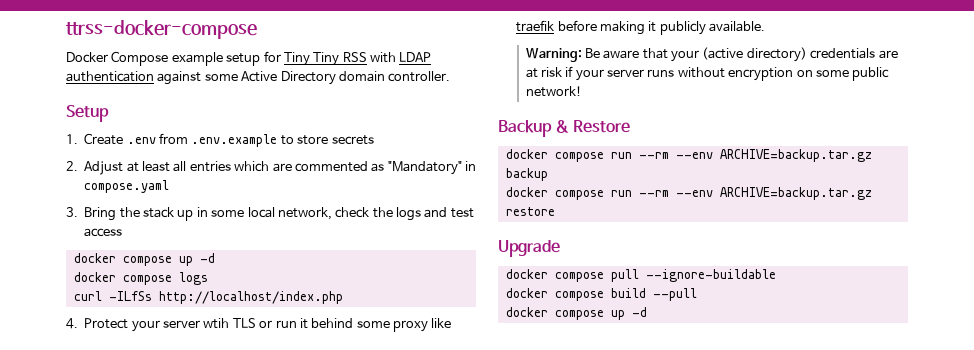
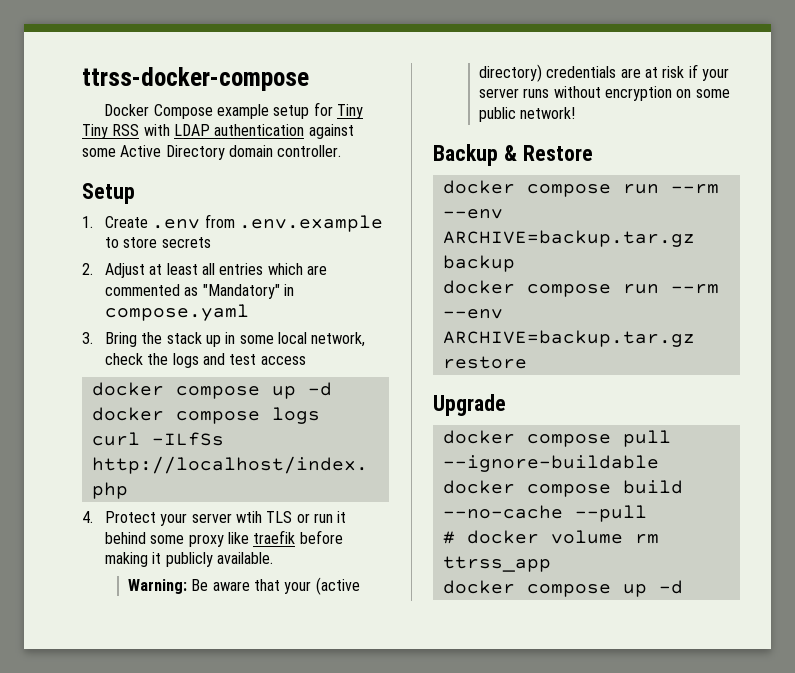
(646, 293) none -> [442,505,563,519] --no-cache
(697, 294) none -> [442,530,659,544] [442,556,551,572] // # docker volume rm ttrss_app

